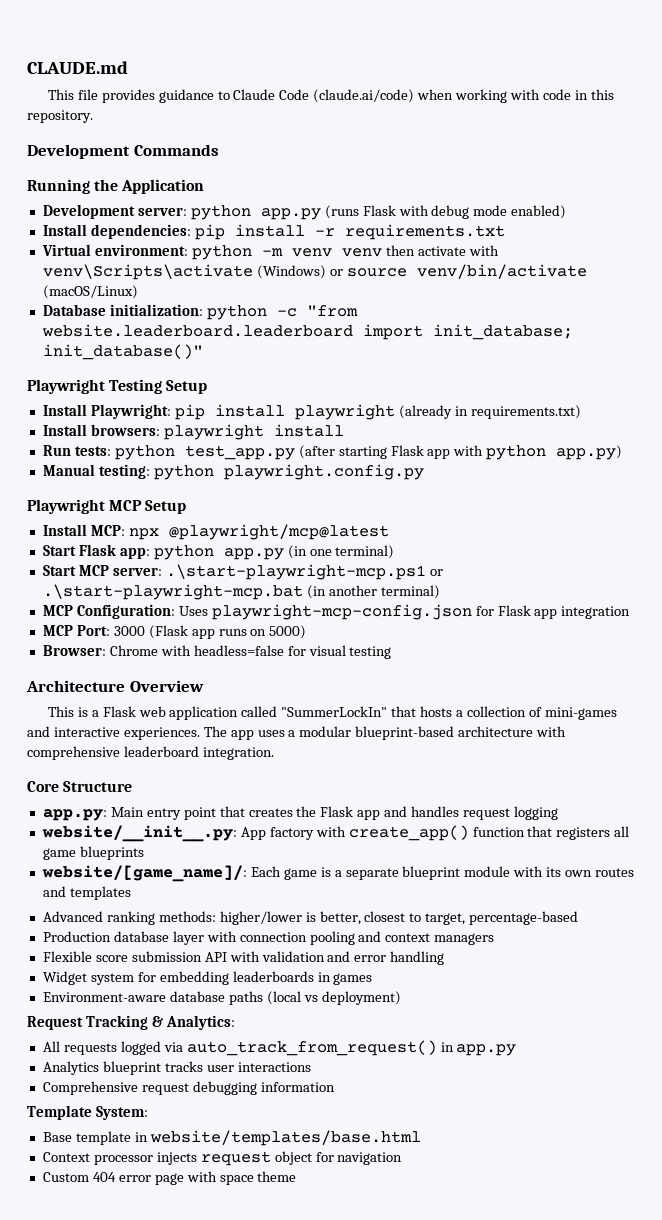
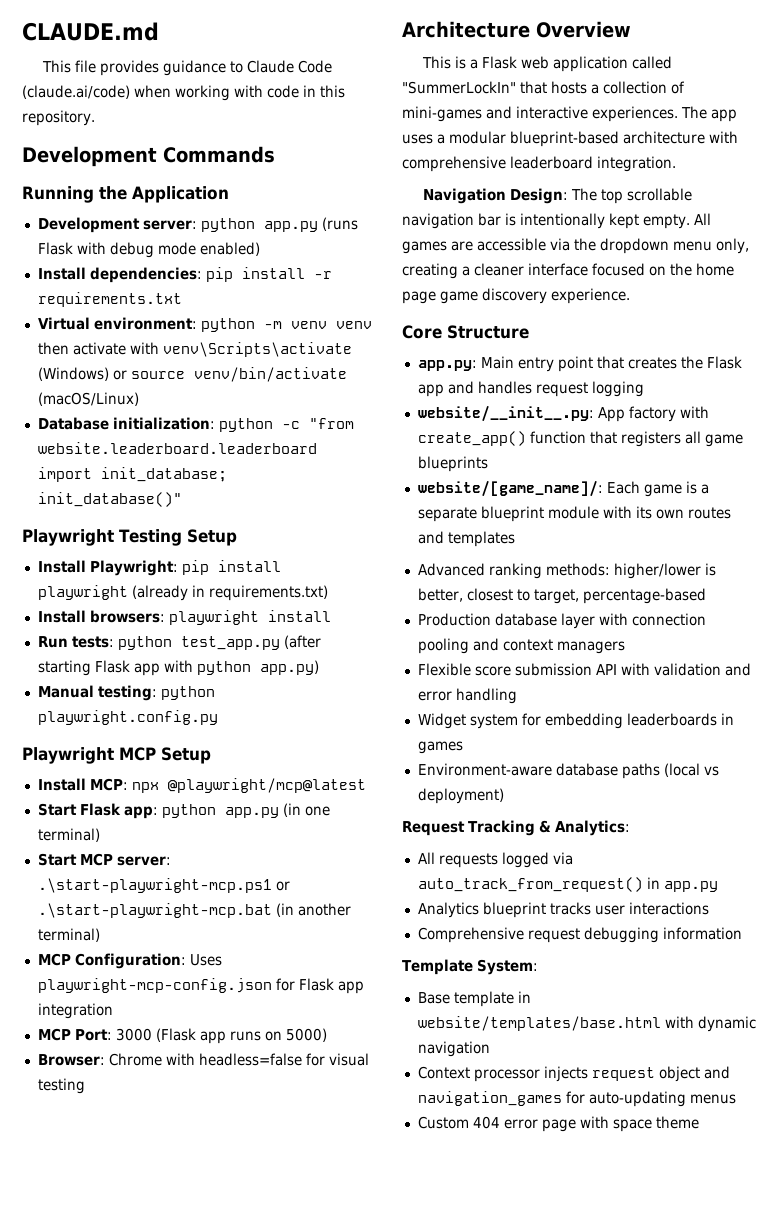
(274, 753) none -> [423,188,693,204] [402,213,711,229] [402,238,749,254] [402,263,734,279] [402,288,630,304] // Navigation Design: The top scrollable navigation bar is intentionally kept empty. All games are accessible via the dropdown menu only, creating a cleaner interface focused on the home page game discovery experience.
(421, 1138) none -> [664,1016,756,1032] [417,1041,490,1057] with dynamic navigation
[315,1152,403,1165] for navigation -> [703,1066,730,1079] [417,1091,736,1107] and navigation_games for auto-updating menus

